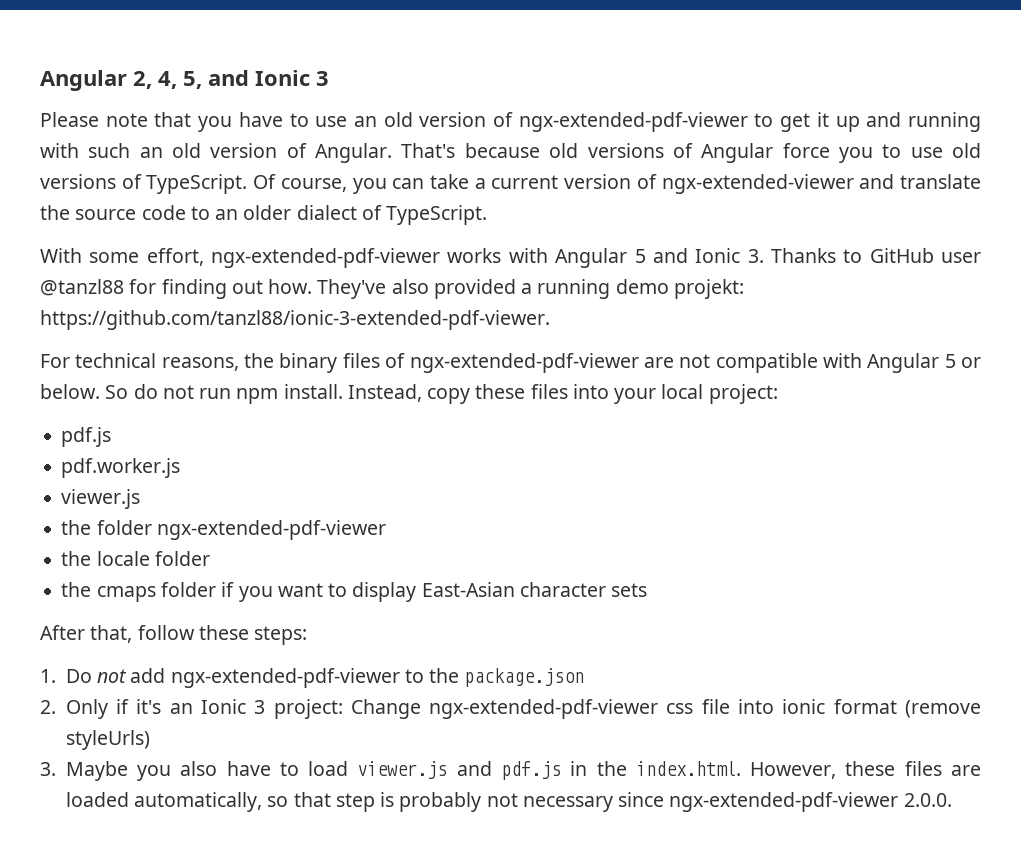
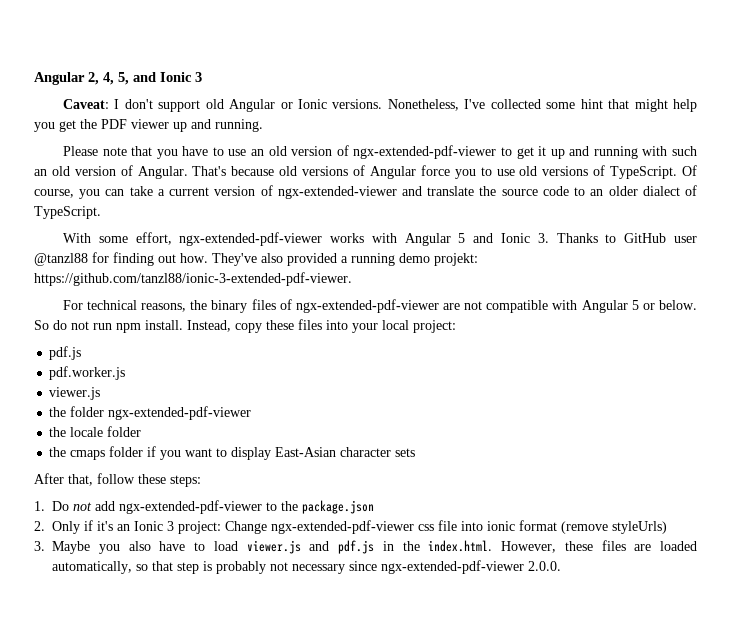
(329, 78) none -> [62,99,698,112] [34,119,263,132] // Caveat: I don't support old Angular or Ionic versions. Nonetheless, I've collected some hint that might help you get the PDF viewer up and running.

